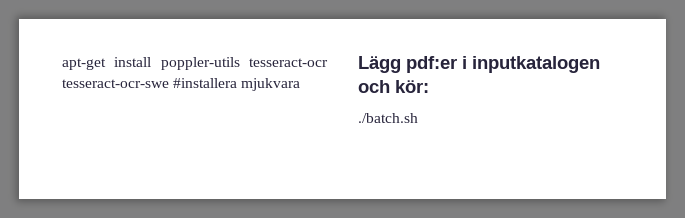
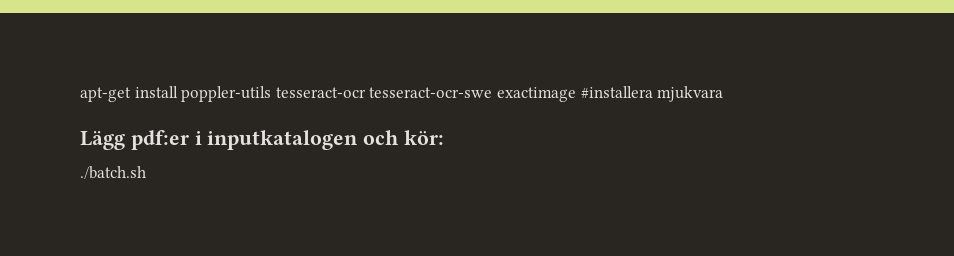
(169, 83) none -> [496,87,576,102] exactimage

